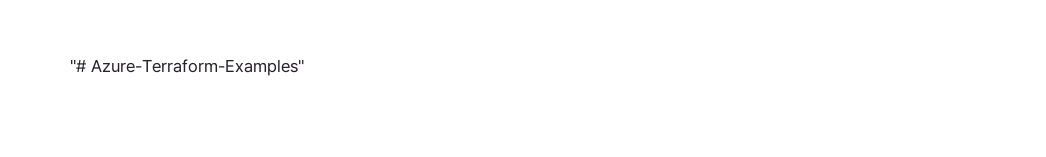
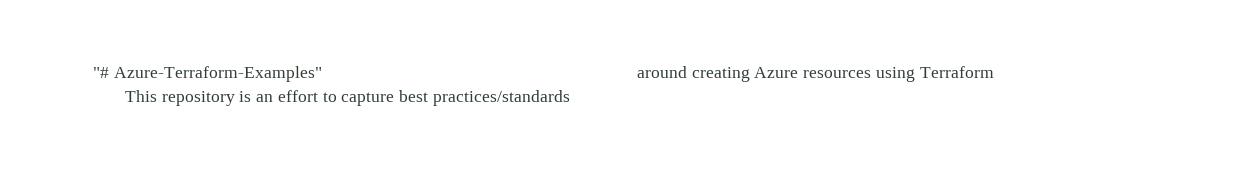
(304, 67) none -> [124,90,570,106] [637,66,994,82] // This repository is an effort to capture best practices/standards around creating Azure resources using Terraform

